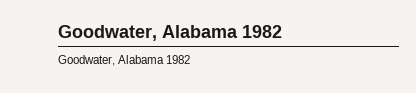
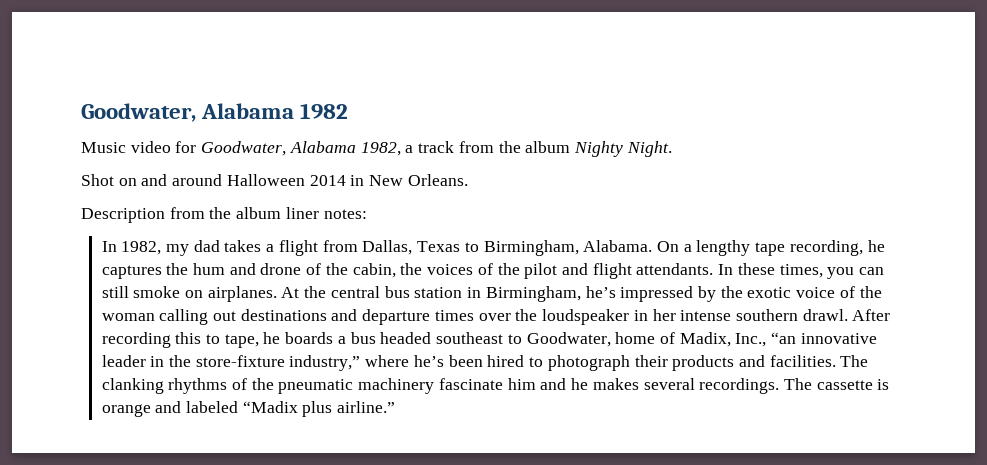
[58,55,191,66] Goodwater, Alabama 1982 -> [81,141,672,157] [81,174,468,186] [81,207,367,223] [101,240,885,256] [101,263,885,279] [101,286,882,302] [101,309,891,325] [101,332,877,348] [101,355,869,371] [101,378,890,394] [101,401,396,417] Music video for Goodwater, Alabama 1982, a track from the album Nighty Night. // Shot on and around Halloween 2014 in New Orleans. // Description from the album liner notes: // In 1982, my dad takes a flight from Dallas, Texas to Birmingham, Alabama. On a lengthy tape recording, he captures the hum and drone of the cabin, the voices of the pilot and flight attendants. In these times, you can still smoke on airplanes. At the central bus station in Birmingham, he’s impressed by the exotic voice of the woman calling out destinations and departure times over the loudspeaker in her intense southern drawl. After recording this to tape, he boards a bus headed southeast to Goodwater, home of Madix, Inc., “an innovative leader in the store-fixture industry,” where he’s been hired to photograph their products and facilities. The clanking rhythms of the pneumatic machinery fascinate him and he makes several recordings. The cassette is orange and labeled “Madix plus airline.”

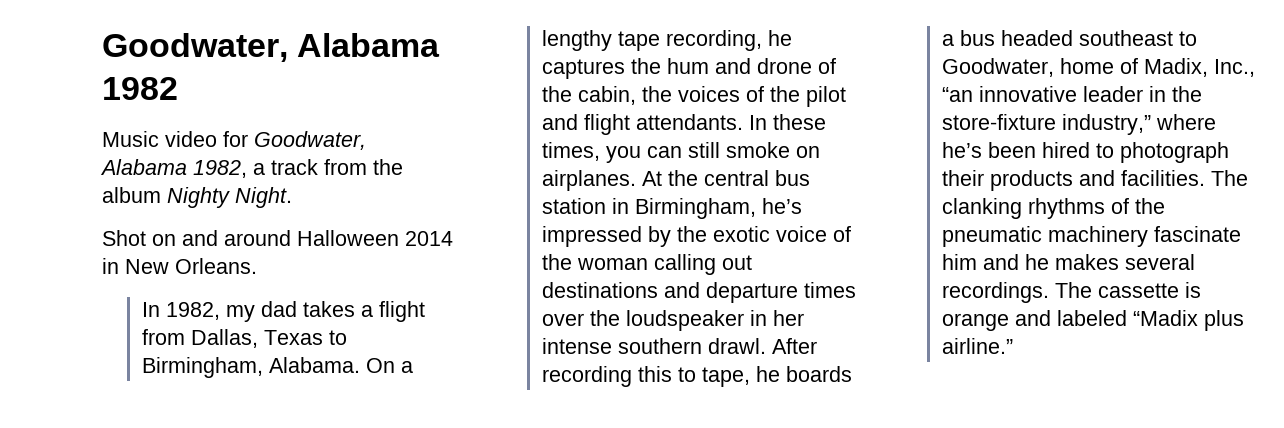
[81,207,367,223] // Description from the album liner notes: -> (257, 266) none

